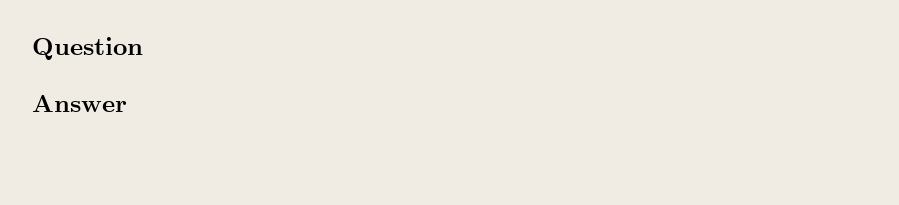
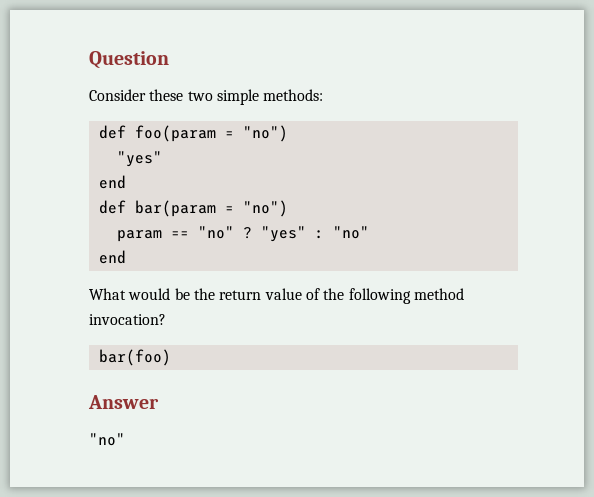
(143, 48) none -> [89,89,324,105] [98,125,288,142] [116,151,162,167] [98,175,126,189] [98,200,288,217] [116,226,369,242] [98,250,126,264] [89,288,464,304] [89,314,166,325] [98,349,171,366] // Consider these two simple methods: // def foo(param = "no") // "yes" // end // def bar(param = "no") // param == "no" ? "yes" : "no" // end // What would be the return value of the following method invocation? // bar(foo)
(127, 103) none -> [89,433,125,446] // "no"

